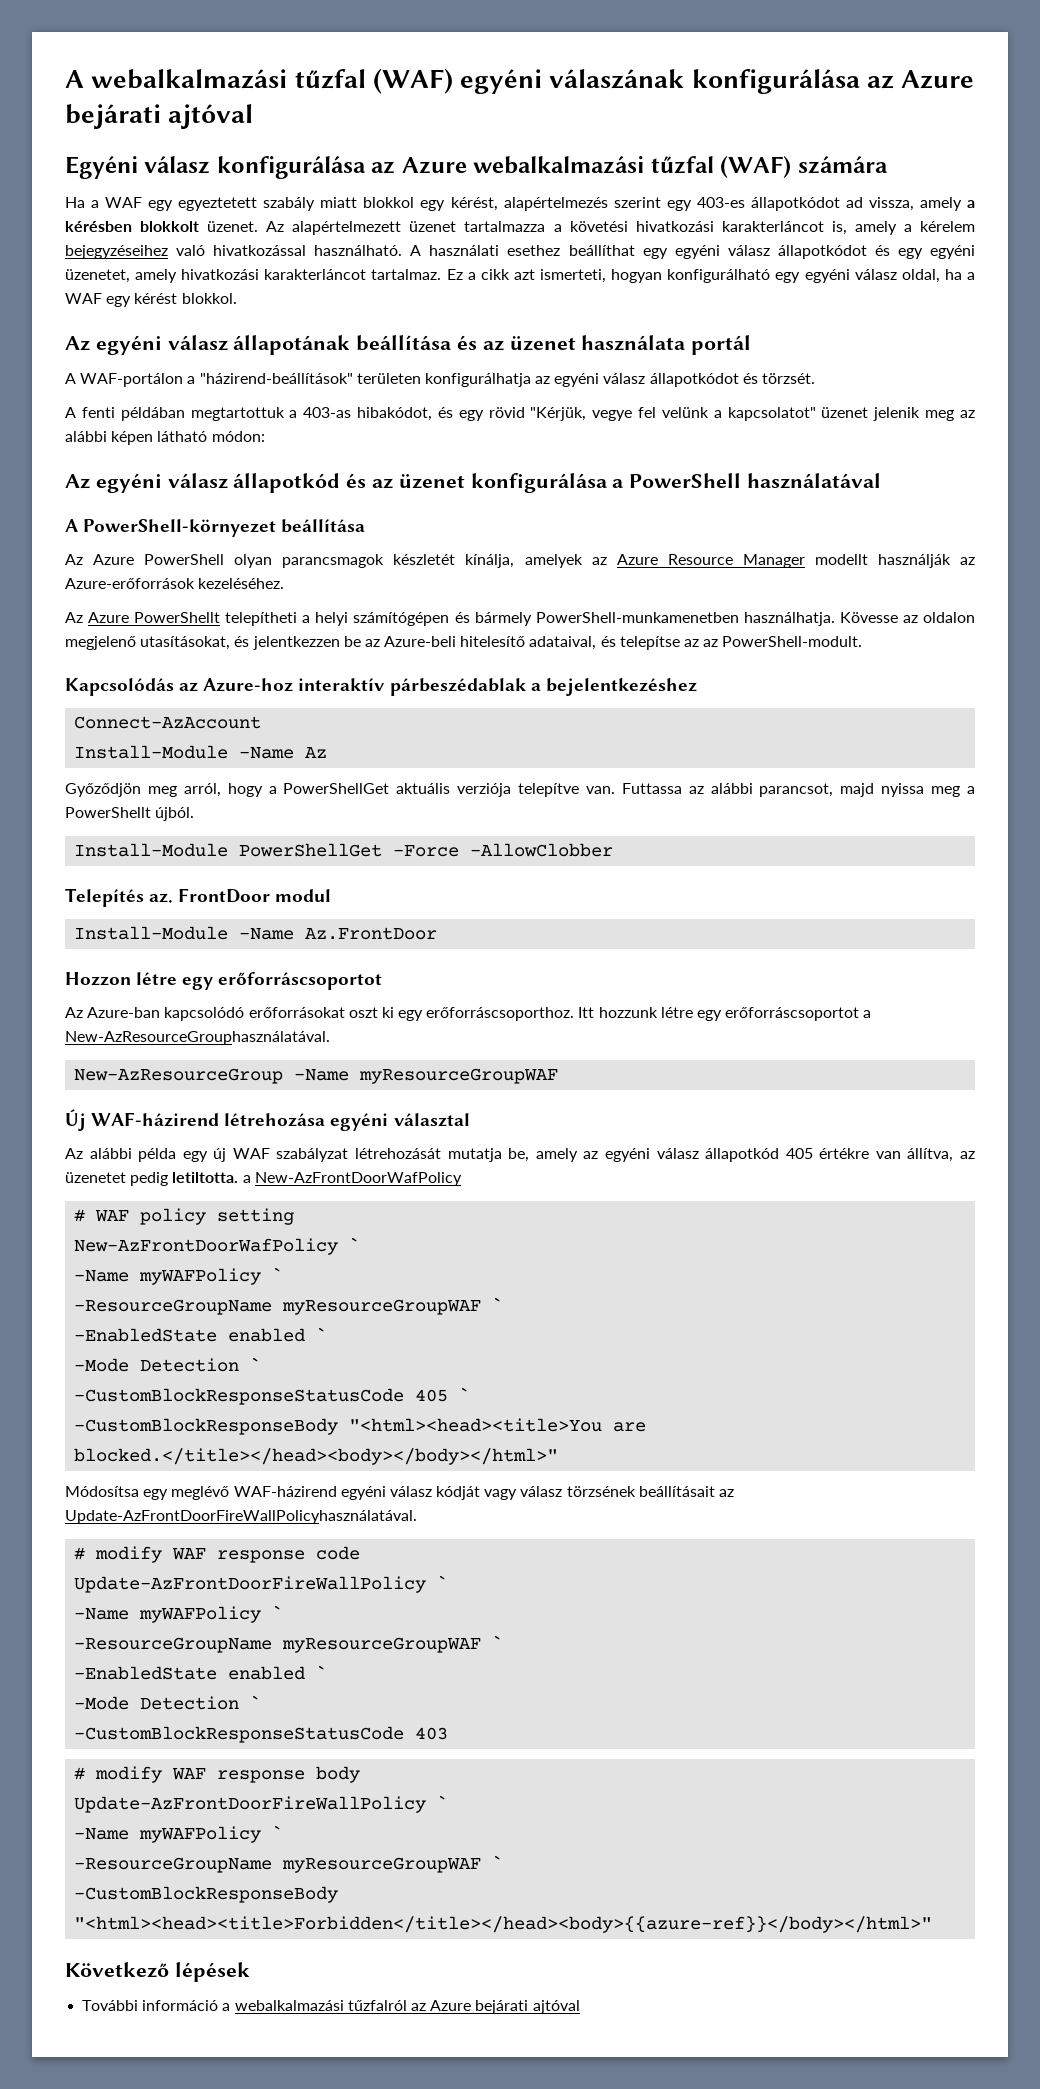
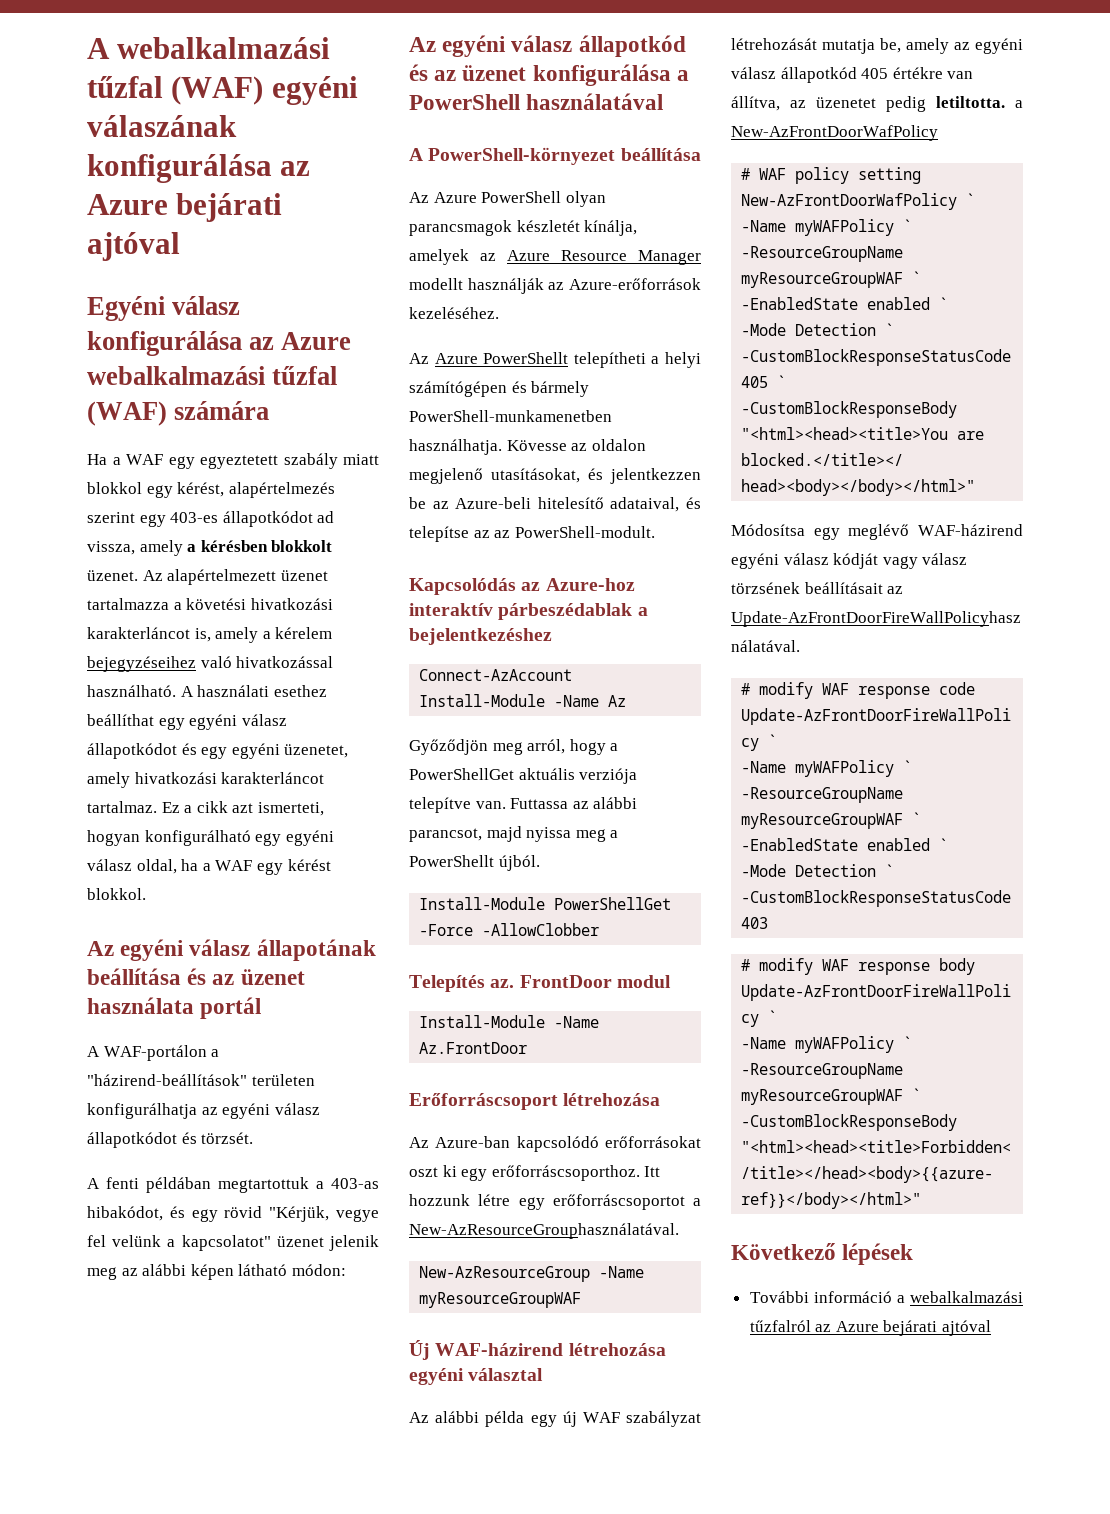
[65,972,383,990] Hozzon létre egy erőforráscsoportot -> [409,1093,661,1110] Erőforráscsoport létrehozása

